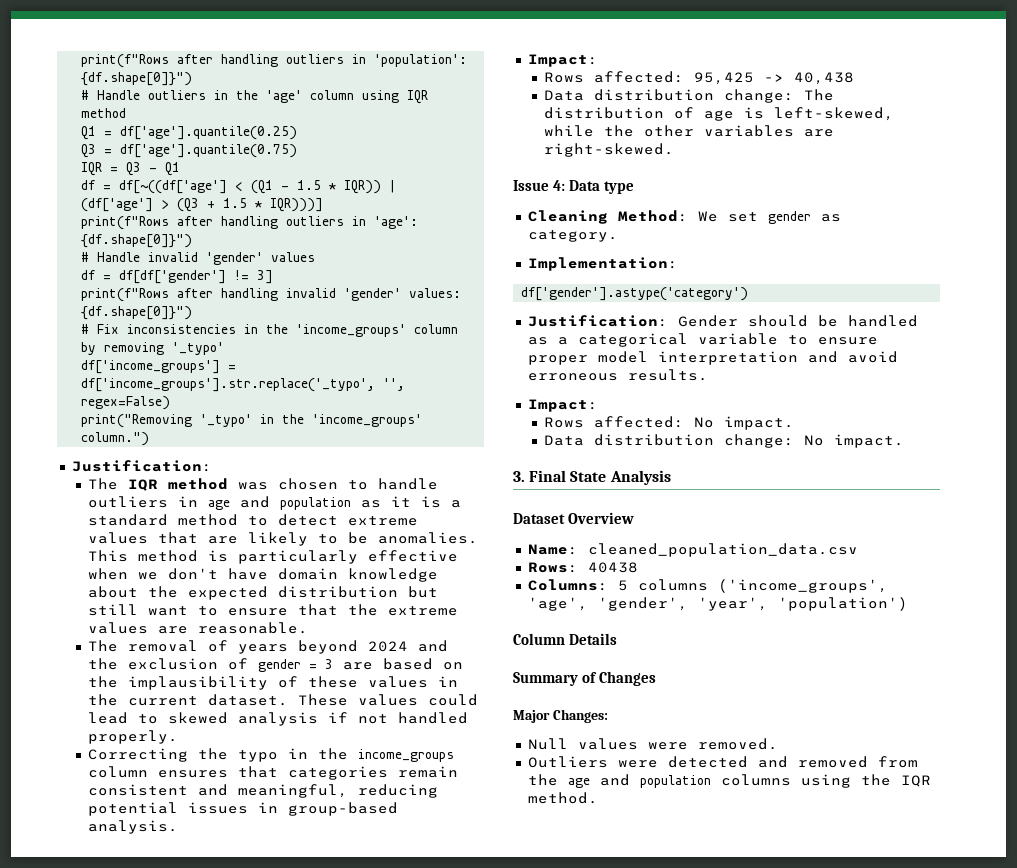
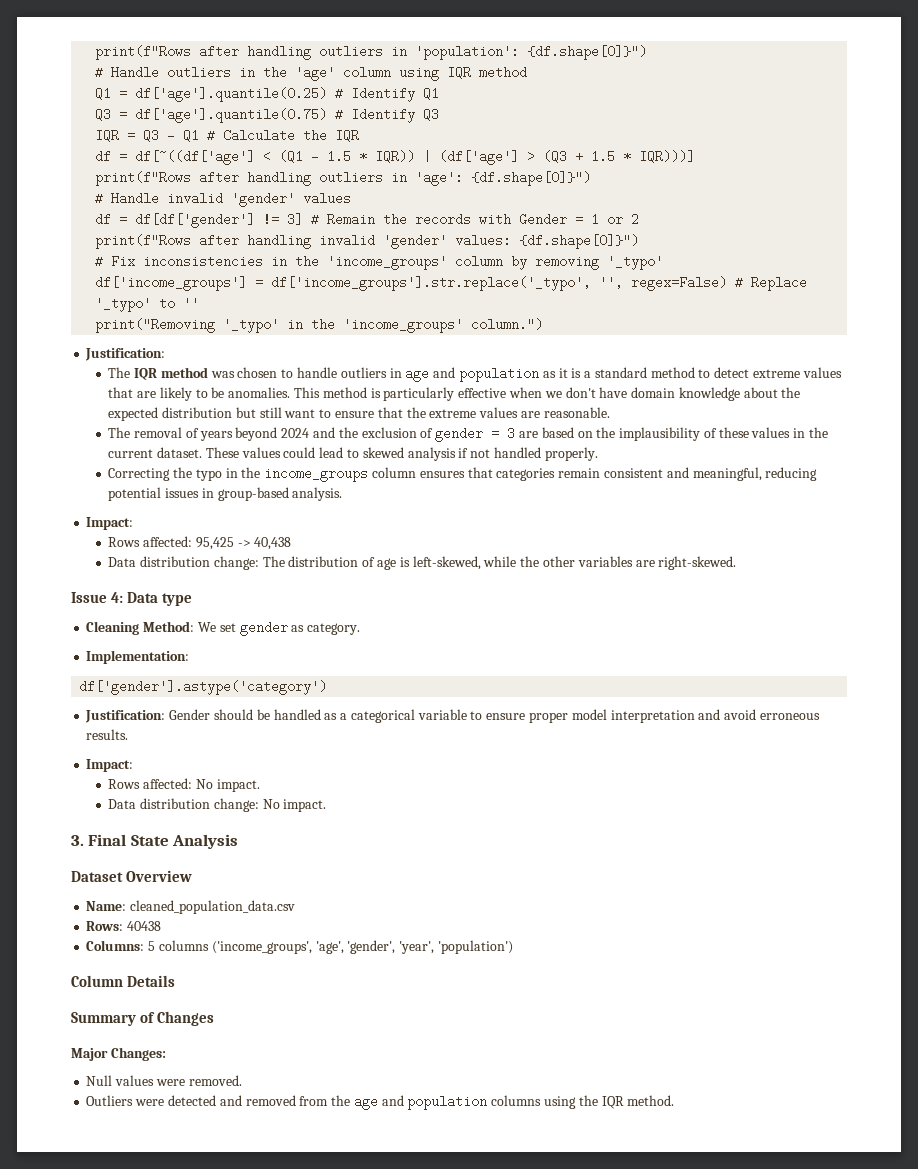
(298, 133) none -> [335,87,440,102] # Identify Q1
(298, 151) none -> [335,108,440,123] # Identify Q3
(181, 169) none -> [207,129,360,142] # Calculate the IQR
(274, 277) none -> [311,213,640,226] # Remain the records with Gender = 1 or 2
(171, 403) none -> [735,276,808,291] [95,297,200,312] # Replace '_typo' to ''

